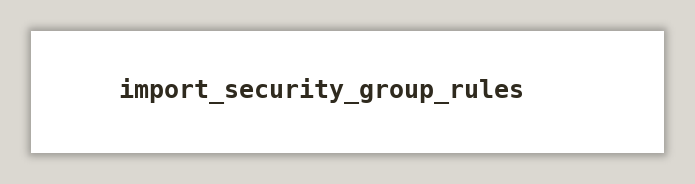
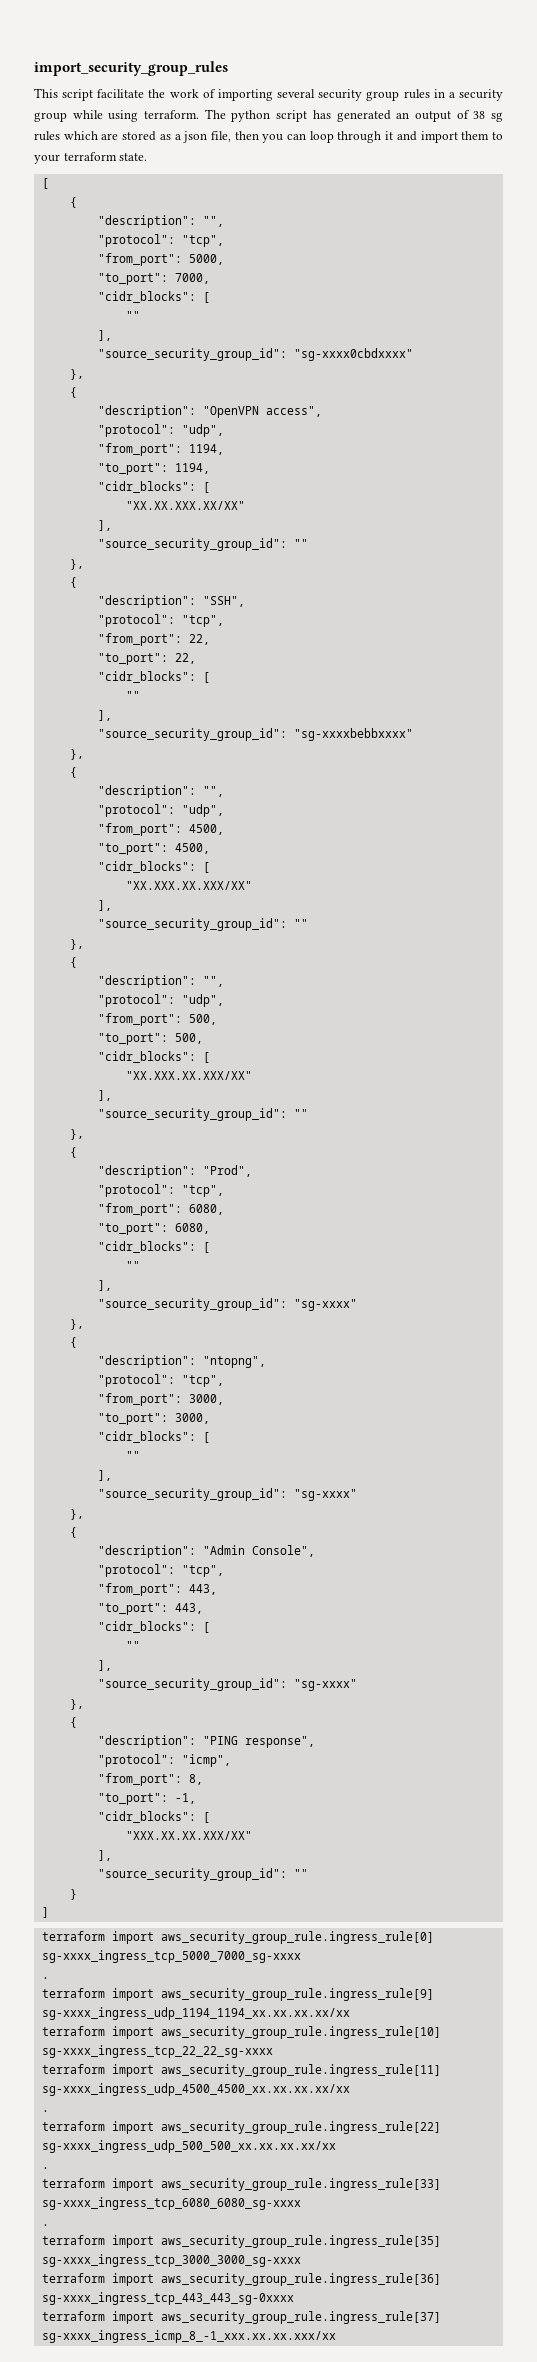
(524, 91) none -> [34,88,503,101] [34,109,503,122] [34,131,503,143] [34,152,148,164] [41,178,49,189] [69,197,77,208] [97,215,224,228] [97,234,224,247] [97,253,224,266] [97,273,210,285] [97,291,210,303] [125,311,140,320] [97,330,112,341] [97,348,413,361] [69,369,84,380] [69,387,77,398] [97,405,322,418] [97,424,224,437] [97,443,224,456] [97,463,210,475] [97,481,210,493] [125,501,245,510] [97,520,112,531] [97,538,308,551] [69,559,84,570] [69,577,77,588] [97,595,245,608] [97,614,224,627] [97,633,210,646] [97,653,196,665] [97,671,210,683] [125,691,140,700] [97,710,112,721] [97,728,413,741] [69,749,84,760] [69,767,77,778] [97,785,224,798] [97,804,224,817] [97,823,224,836] [97,843,210,855] [97,861,210,873] [125,881,252,890] [97,900,112,911] [97,918,308,931] [69,939,84,950] [69,957,77,968] [97,975,224,988] [97,994,224,1007] [97,1013,217,1026] [97,1033,203,1045] [97,1051,210,1063] [125,1071,252,1080] [97,1090,112,1101] [97,1108,308,1121] [69,1129,84,1140] [69,1147,77,1158] [97,1165,252,1178] [97,1184,224,1197] [97,1203,224,1216] [97,1223,210,1235] [97,1241,210,1253] [125,1261,140,1270] [97,1280,112,1291] [97,1298,357,1311] [69,1319,84,1330] [69,1337,77,1348] [97,1355,266,1368] [97,1374,224,1387] [97,1393,224,1406] [97,1413,210,1425] [97,1431,210,1443] [125,1451,140,1460] [97,1470,112,1481] [97,1488,357,1501] [69,1509,84,1520] [69,1527,77,1538] [97,1545,315,1558] [97,1564,224,1577] [97,1583,217,1596] [97,1603,203,1615] [97,1621,210,1633] [125,1641,140,1650] [97,1660,112,1671] [97,1678,357,1691] [69,1699,84,1710] [69,1717,77,1728] [97,1735,315,1748] [97,1754,231,1767] [97,1773,203,1786] [97,1793,196,1805] [97,1811,210,1823] [125,1831,252,1840] [97,1850,112,1861] [97,1868,308,1881] [69,1889,77,1900] [41,1907,49,1918] [41,1931,434,1944] [41,1950,301,1963] [41,1977,49,1979] [41,1988,434,2001] [41,2007,350,2020] [41,2026,441,2039] [41,2045,273,2058] [41,2064,441,2077] [41,2083,350,2096] [41,2110,49,2112] [41,2121,441,2134] [41,2140,336,2153] [41,2167,49,2169] [41,2178,441,2191] [41,2197,301,2210] [41,2224,49,2226] [41,2235,441,2248] [41,2254,301,2267] [41,2273,441,2286] [41,2292,294,2305] [41,2311,441,2324] [41,2330,336,2343] // This script facilitate the work of importing several security group rules in a security group while using terraform. The python script has generated an output of 38 sg rules which are stored as a json file, then you can loop through it and import them to your terraform state. // [ // { // "description": "", // "protocol": "tcp", // "from_port": 5000, // "to_port": 7000, // "cidr_blocks": [ // "" // ], // "source_security_group_id": "sg-xxxx0cbdxxxx" // }, // { // "description": "OpenVPN access", // "protocol": "udp", // "from_port": 1194, // "to_port": 1194, // "cidr_blocks": [ // "XX.XX.XXX.XX/XX" // ], // "source_security_group_id": "" // }, // { // "description": "SSH", // "protocol": "tcp", // "from_port": 22, // "to_port": 22, // "cidr_blocks": [ // "" // ], // "source_security_group_id": "sg-xxxxbebbxxxx" // }, // { // "description": "", // "protocol": "udp", // "from_port": 4500, // "to_port": 4500, // "cidr_blocks": [ // "XX.XXX.XX.XXX/XX" // ], // "source_security_group_id": "" // }, // { // "description": "", // "protocol": "udp", // "from_port": 500, // "to_port": 500, // "cidr_blocks": [ // "XX.XXX.XX.XXX/XX" // ], // "source_security_group_id": "" // }, // { // "description": "Prod", // "protocol": "tcp", // "from_port": 6080, // "to_port": 6080, // "cidr_blocks": [ // "" // ], // "source_security_group_id": "sg-xxxx" // }, // { // "description": "ntopng", // "protocol": "tcp", // "from_port": 3000, // "to_port": 3000, // "cidr_blocks": [ // "" // ], // "source_security_group_id": "sg-xxxx" // }, // { // "description": "Admin Console", // "protocol": "tcp", // "from_port": 443, // "to_port": 443, // "cidr_blocks": [ // "" // ], // "source_security_group_id": "sg-xxxx" // }, // { // "description": "PING response", // "protocol": "icmp", // "from_port": 8, // "to_port": -1, // "cidr_blocks": [ // "XXX.XX.XX.XXX/XX" // ], // "source_security_group_id": "" // } // ] // terraform import aws_security_group_rule.ingress_rule[0] sg-xxxx_ingress_tcp_5000_7000_sg-xxxx // . // terraform import aws_security_group_rule.ingress_rule[9] sg-xxxx_ingress_udp_1194_1194_xx.xx.xx.xx/xx // terraform import aws_security_group_rule.ingress_rule[10] sg-xxxx_ingress_tcp_22_22_sg-xxxx // terraform import aws_security_group_rule.ingress_rule[11] sg-xxxx_ingress_udp_4500_4500_xx.xx.xx.xx/xx // . // terraform import aws_security_group_rule.ingress_rule[22] sg-xxxx_ingress_udp_500_500_xx.xx.xx.xx/xx // . // terraform import aws_security_group_rule.ingress_rule[33] sg-xxxx_ingress_tcp_6080_6080_sg-xxxx // . // terraform import aws_security_group_rule.ingress_rule[35] sg-xxxx_ingress_tcp_3000_3000_sg-xxxx // terraform import aws_security_group_rule.ingress_rule[36] sg-xxxx_ingress_tcp_443_443_sg-0xxxx // terraform import aws_security_group_rule.ingress_rule[37] sg-xxxx_ingress_icmp_8_-1_xxx.xx.xx.xxx/xx

